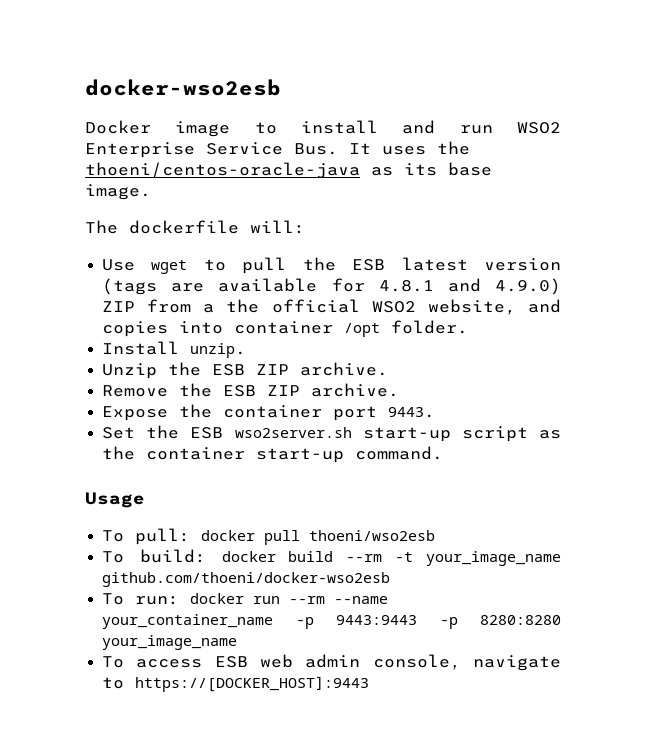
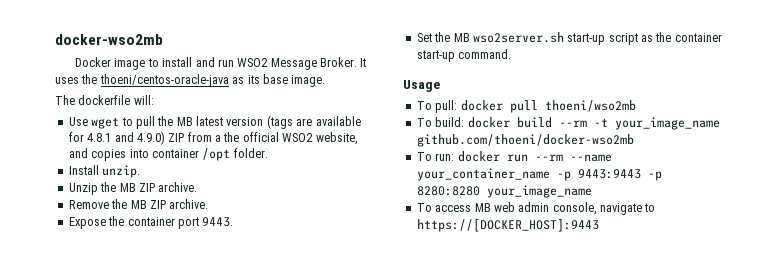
[85,79,281,96] docker-wso2esb -> [55,34,163,45] docker-wso2mb
[85,142,338,158] Enterprise Service Bus. -> [270,57,358,70] Message Broker.
[352,259,386,271] ESB -> [176,117,193,126] MB
[212,364,246,376] ESB -> [119,183,136,192] MB
[223,385,257,397] ESB -> [130,200,147,209] MB
[190,427,224,439] ESB -> [453,33,470,42] MB
[309,530,436,541] thoeni/wso2esb -> [544,100,636,112] thoeni/wso2mb
[102,572,391,587] github.com/thoeni/docker-wso2esb -> [416,134,634,147] github.com/thoeni/docker-wso2mb
[214,656,248,668] ESB -> [474,203,491,212] MB

